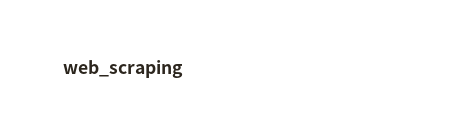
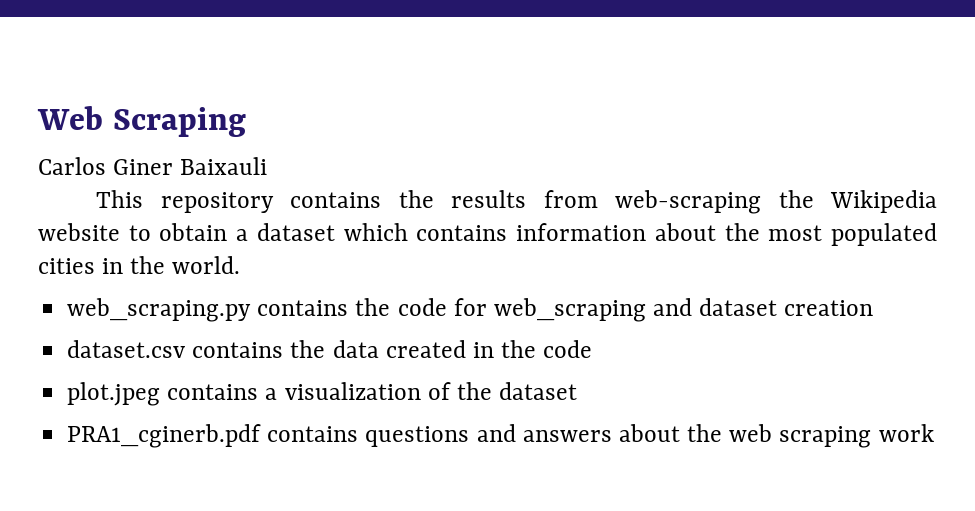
[63,60,183,78] web_scraping -> [37,106,246,137] [38,157,268,175] [96,190,938,214] [38,223,938,246] [38,256,241,274] [67,298,874,322] [67,340,593,358] [67,382,578,406] [67,424,934,448] Web Scraping // Carlos Giner Baixauli // This repository contains the results from web-scraping the Wikipedia website to obtain a dataset which contains information about the most populated cities in the world. // web_scraping.py contains the code for web_scraping and dataset creation // dataset.csv contains the data created in the code // plot.jpeg contains a visualization of the dataset // PRA1_cginerb.pdf contains questions and answers about the web scraping work

